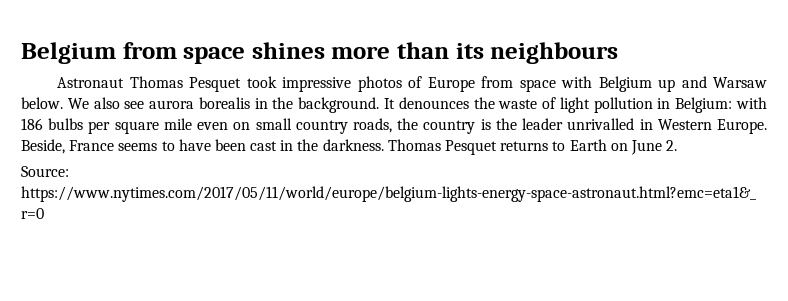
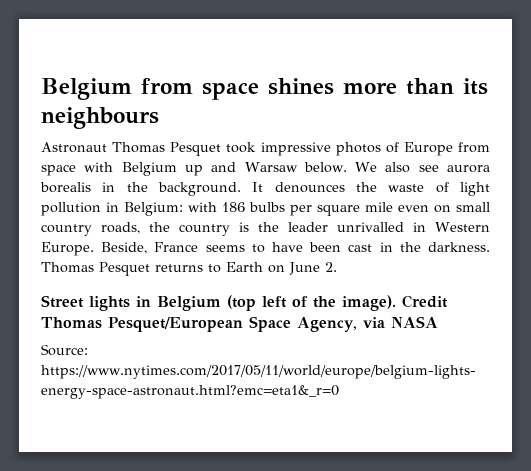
(678, 145) none -> [41,295,448,311] [41,316,438,332] // Street lights in Belgium (top left of the image). Credit Thomas Pesquet/European Space Agency, via NASA

